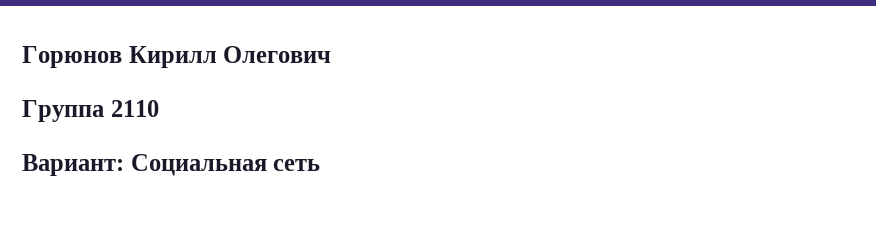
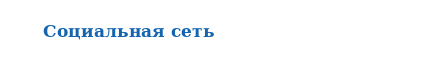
[22,46,332,68] [22,100,159,122] [22,154,124,176] Горюнов Кирилл Олегович // Группа 2110 // Вариант: -> (43, 32) none

